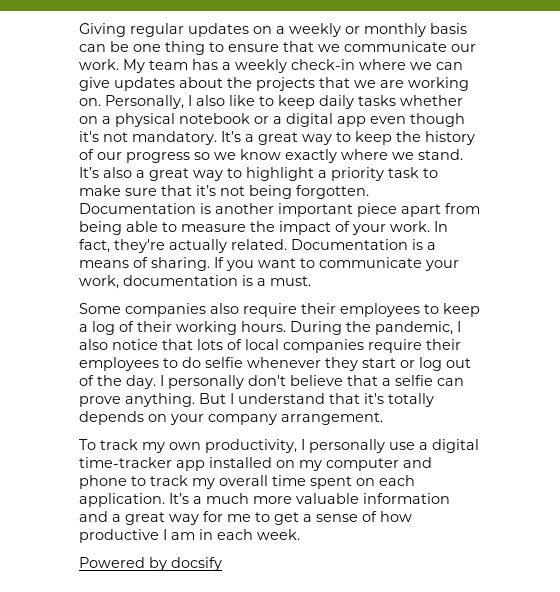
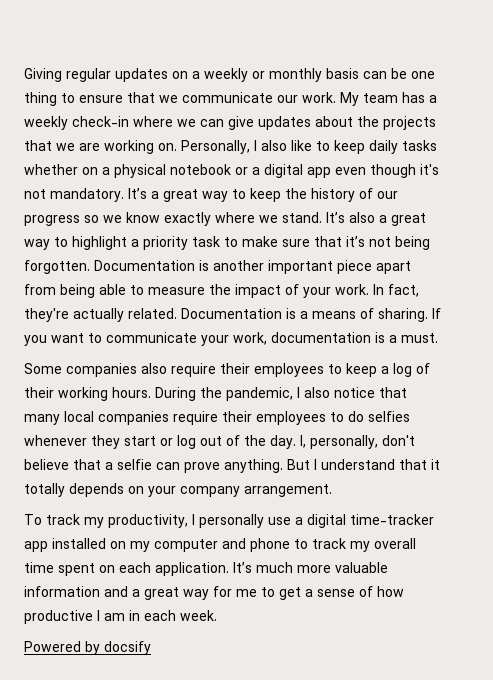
[197,339,242,350] lots of -> [24,414,60,425] many
[205,357,243,368] selfie -> [368,411,410,422] selfies
[160,375,244,389] I personally -> [300,435,378,449] I, personally,
[364,393,384,404] it's -> [431,459,440,470] it
[169,442,201,450] own -> (104, 522) none
[193,496,202,504] a -> (252, 567) none

